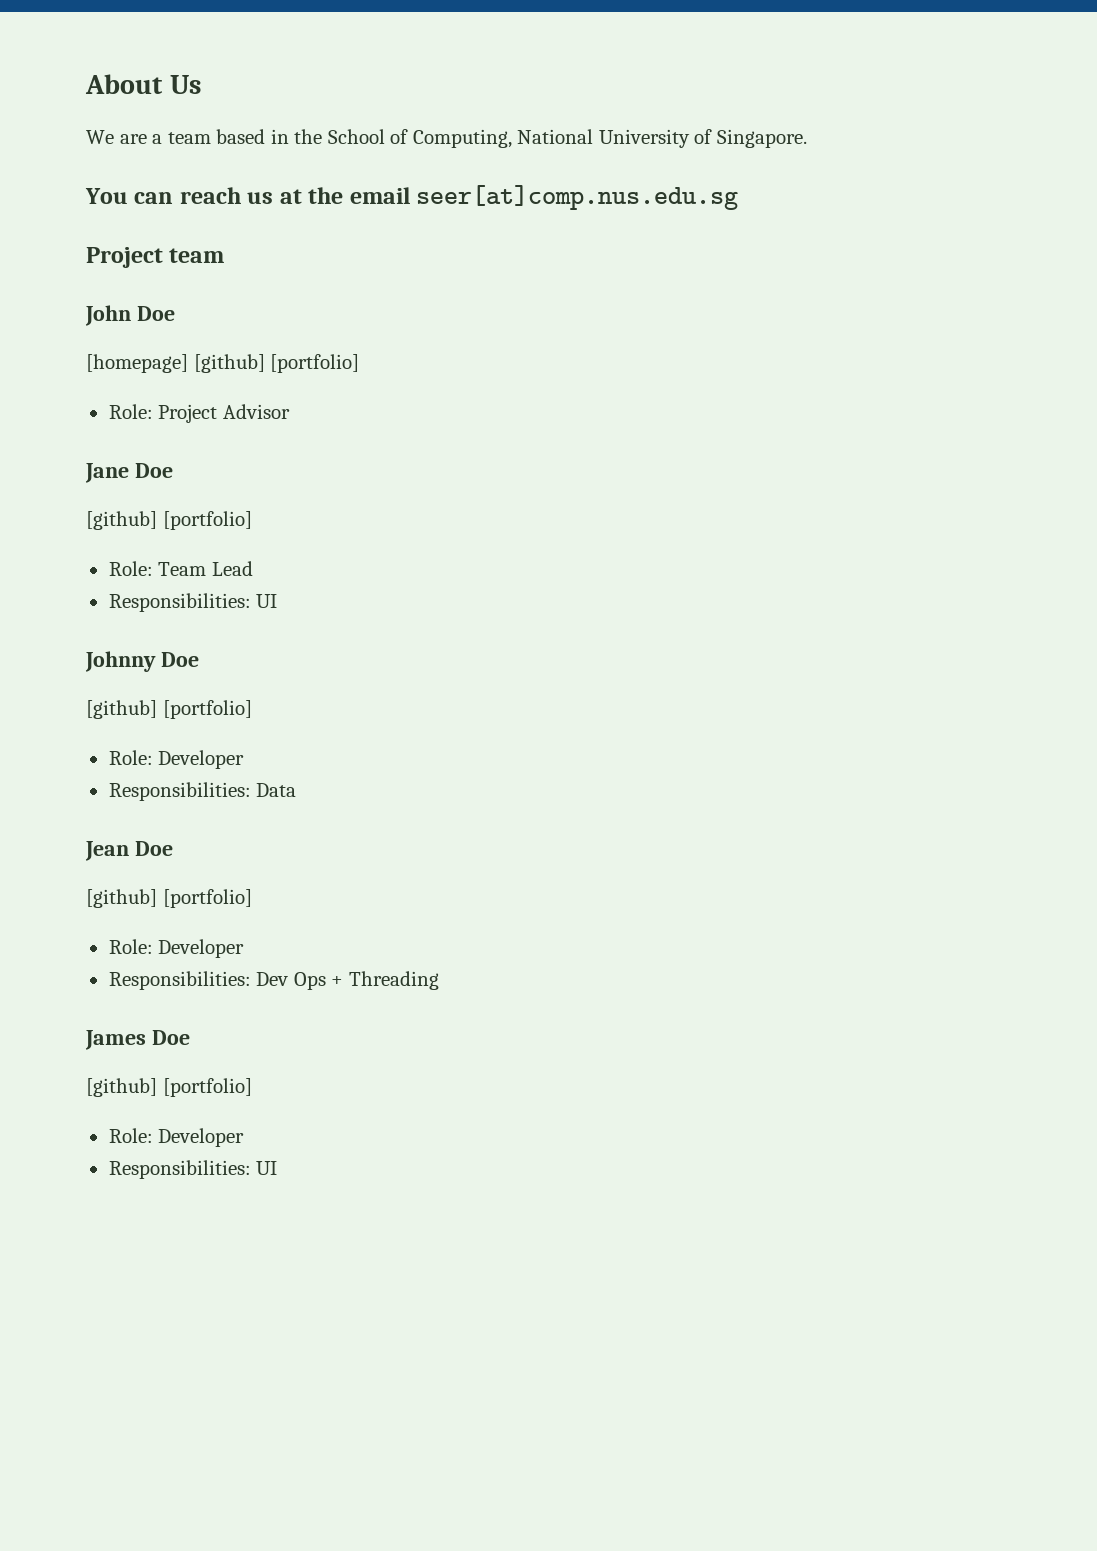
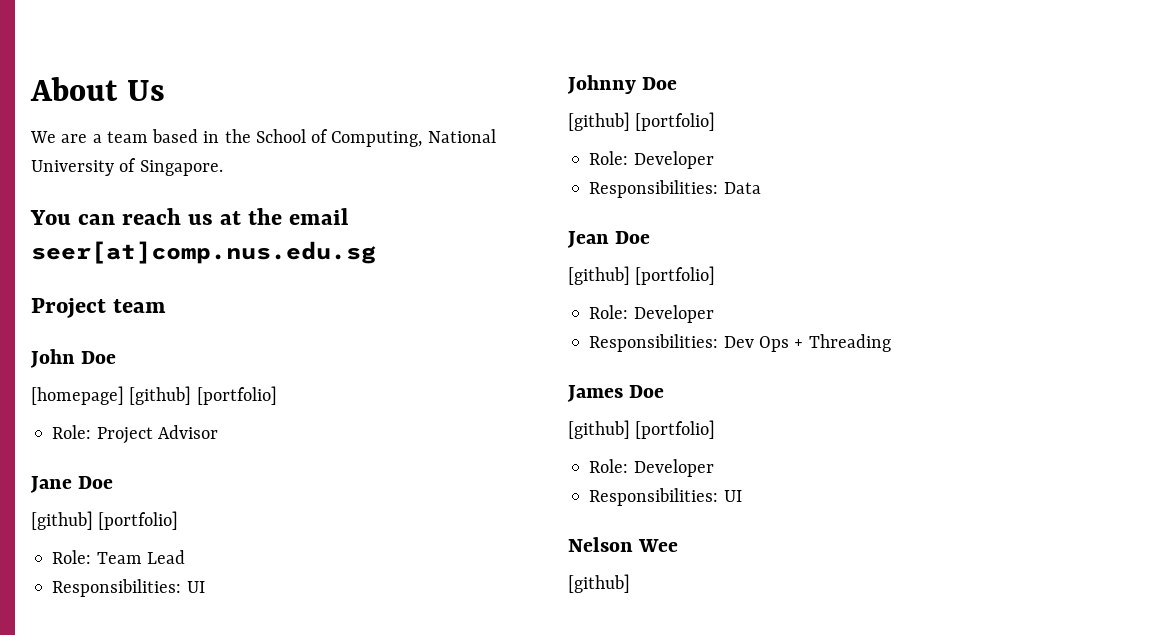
(278, 1168) none -> [568,537,679,552] [568,574,630,593] // Nelson Wee // [github]

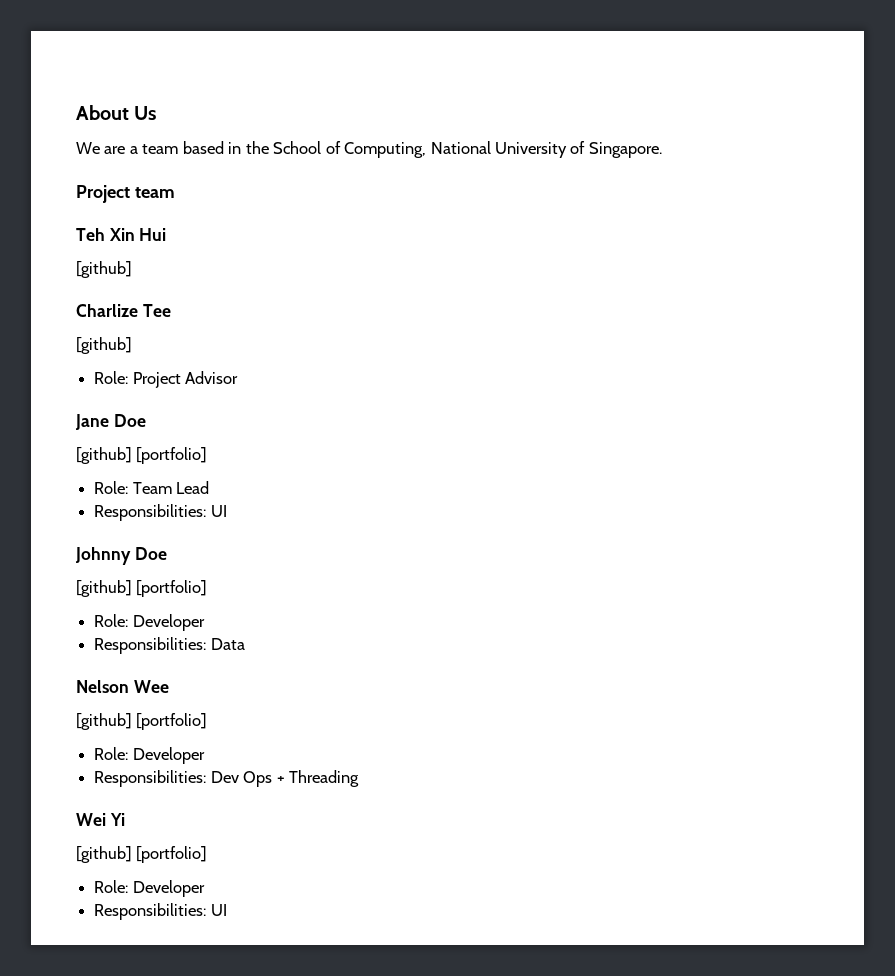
[30,208,349,225] [31,241,376,264] [31,298,167,318] [30,349,117,368] [31,386,277,405] You can reach us at the email seer[at]comp.nus.edu.sg // Project team // John Doe // [homepage] [github] [portfolio] -> [76,185,175,203] [76,228,167,241] [76,261,132,278] [76,304,171,317] [76,337,132,354] Project team // Teh Xin Hui // [github] // Charlize Tee // [github]
[567,231,651,248] Jean Doe -> [76,680,169,693] Nelson Wee
[567,385,665,402] James Doe -> [76,813,125,826] Wei Yi
[568,537,679,552] [568,574,630,593] // Nelson Wee // [github] -> (227, 910) none

